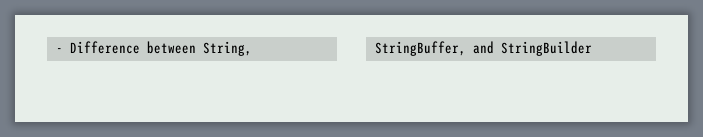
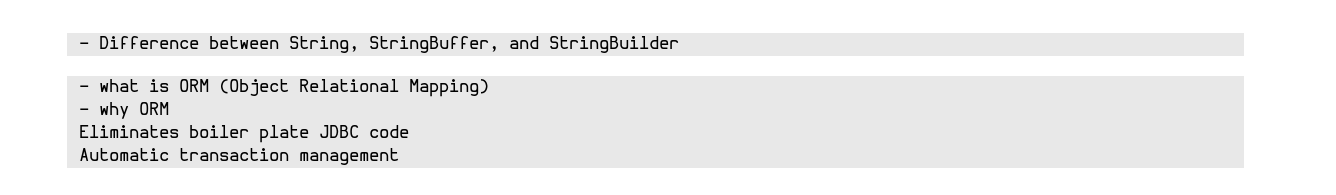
(592, 48) none -> [79,79,489,97] [79,102,169,119] [79,125,409,143] [79,148,399,165] // - what is ORM (Object Relational Mapping) // - why ORM // Eliminates boiler plate JDBC code // Automatic transaction management

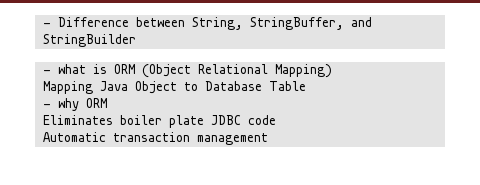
(489, 88) none -> [42,81,306,94] // Mapping Java Object to Database Table

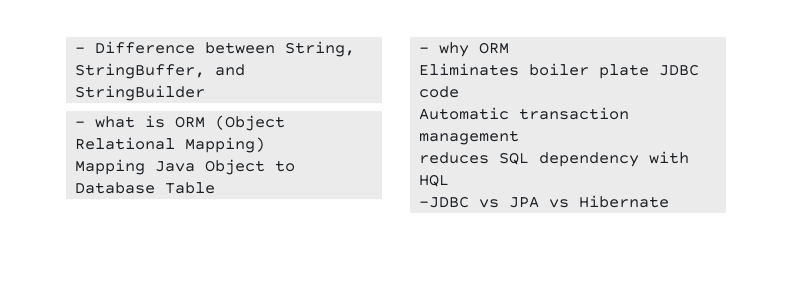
(268, 139) none -> [419,151,690,167] [419,174,450,187] [419,195,670,208] // reduces SQL dependency with HQL // -JDBC vs JPA vs Hibernate

